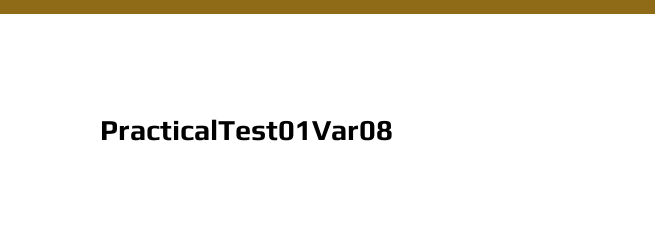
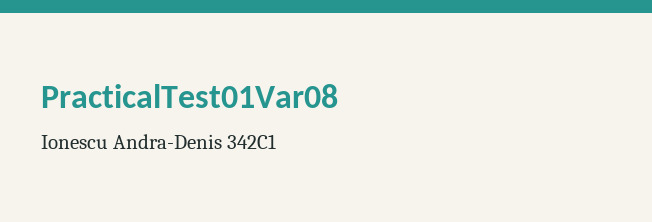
(393, 130) none -> [41,134,277,149] // Ionescu Andra-Denis 342C1

